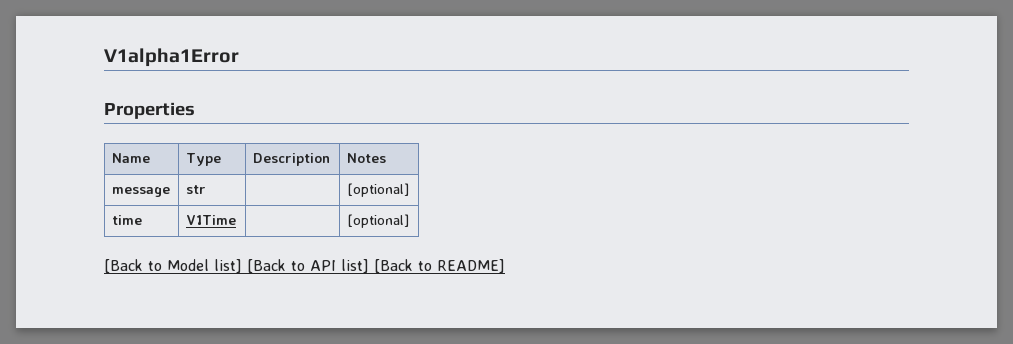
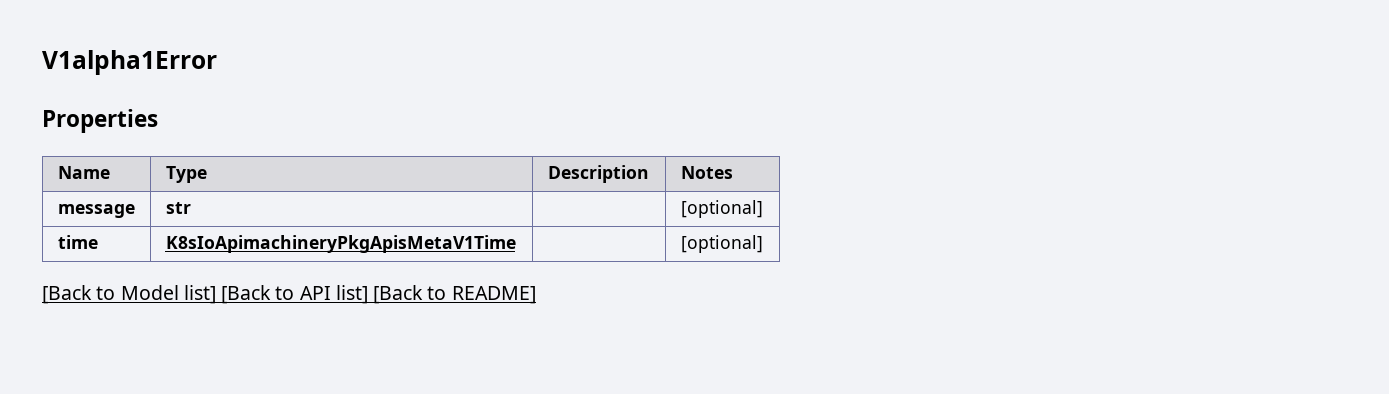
[185,215,236,225] V1Time -> [165,235,516,253] K8sIoApimachineryPkgApisMetaV1Time

